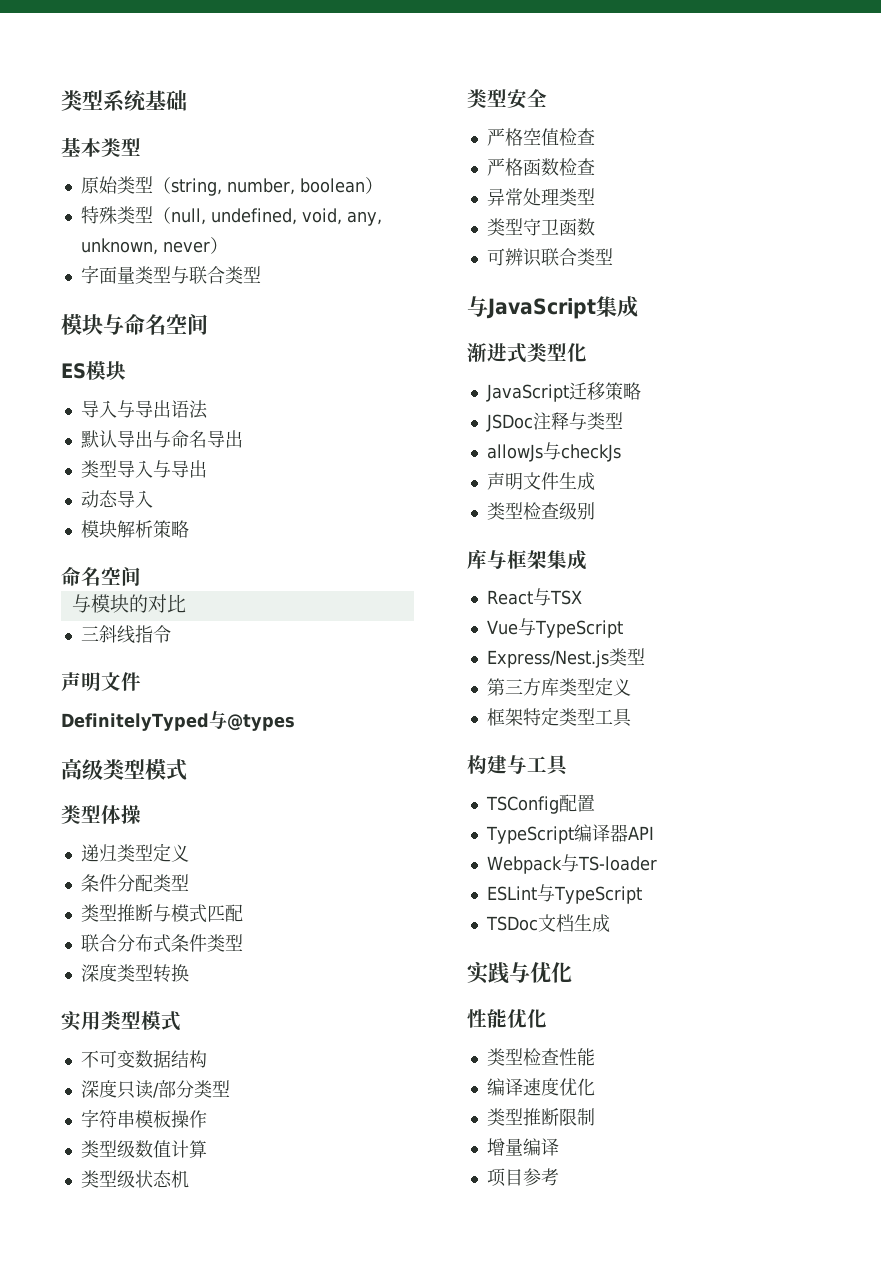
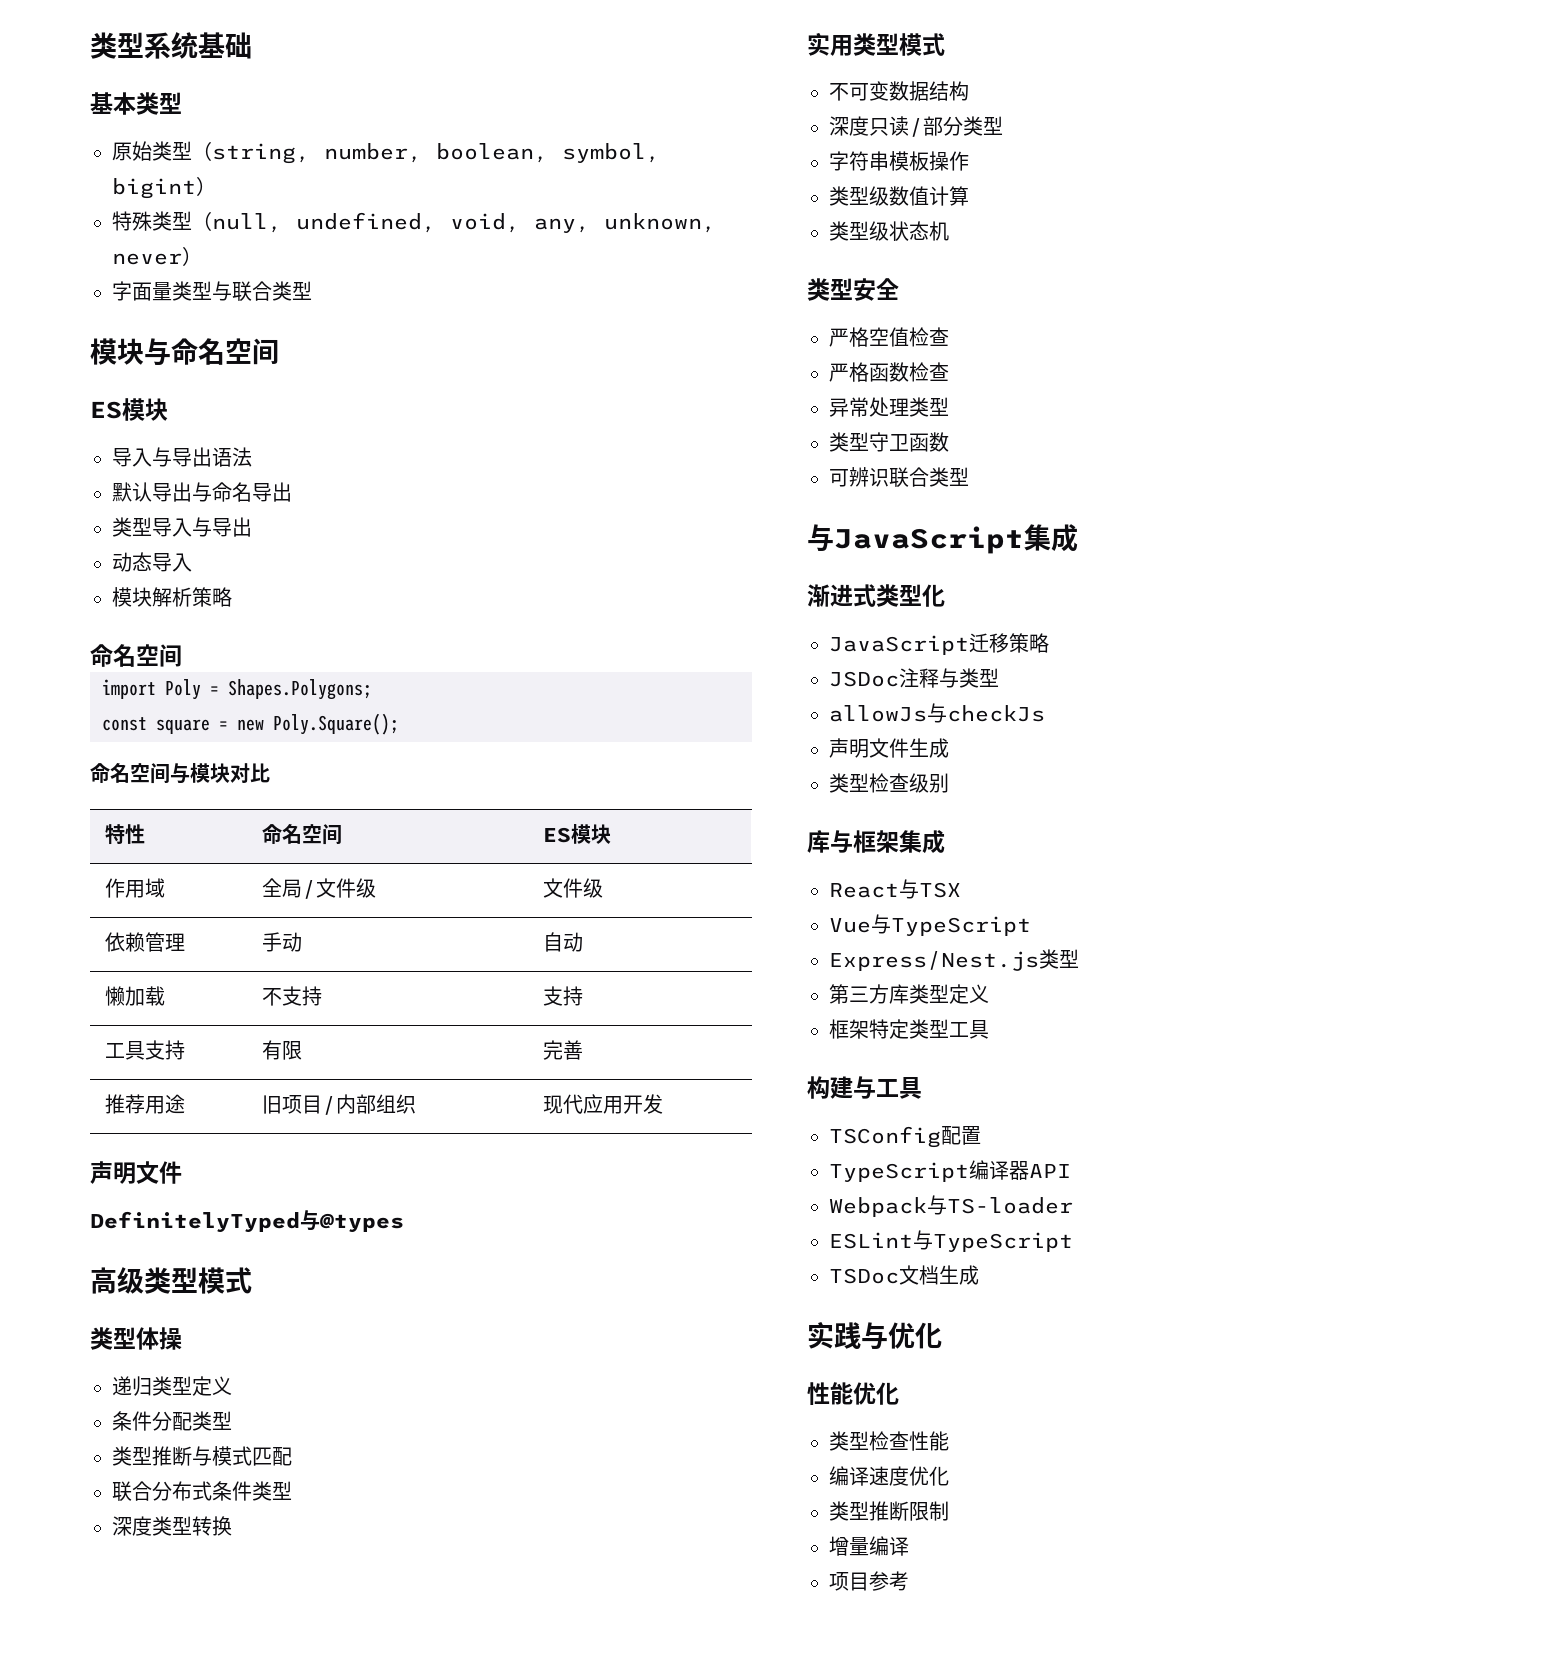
[299,178,365,193] boolean -> [436,143,660,163] [112,178,196,199] boolean, symbol, bigint
[71,594,186,613] [80,625,171,644] 与模块的对比 // 三斜线指令 -> [102,679,372,700] [102,713,399,735] [90,763,270,784] [104,824,145,845] [261,824,342,845] [542,824,611,844] [104,878,165,898] [261,878,376,899] [542,878,603,898] [104,932,185,952] [261,932,302,952] [542,932,583,952] [104,986,165,1006] [261,986,322,1006] [542,986,583,1006] [104,1040,185,1060] [261,1040,302,1060] [542,1040,583,1060] [104,1094,185,1114] [261,1094,416,1115] [542,1094,663,1114] import Poly = Shapes.Polygons; // const square = new Poly.Square(); // 命名空间与模块对比 // 特性 | 命名空间 | ES模块 // 作用域 | 全局/文件级 | 文件级 // 依赖管理 | 手动 | 自动 // 懒加载 | 不支持 | 支持 // 工具支持 | 有限 | 完善 // 推荐用途 | 旧项目/内部组织 | 现代应用开发

